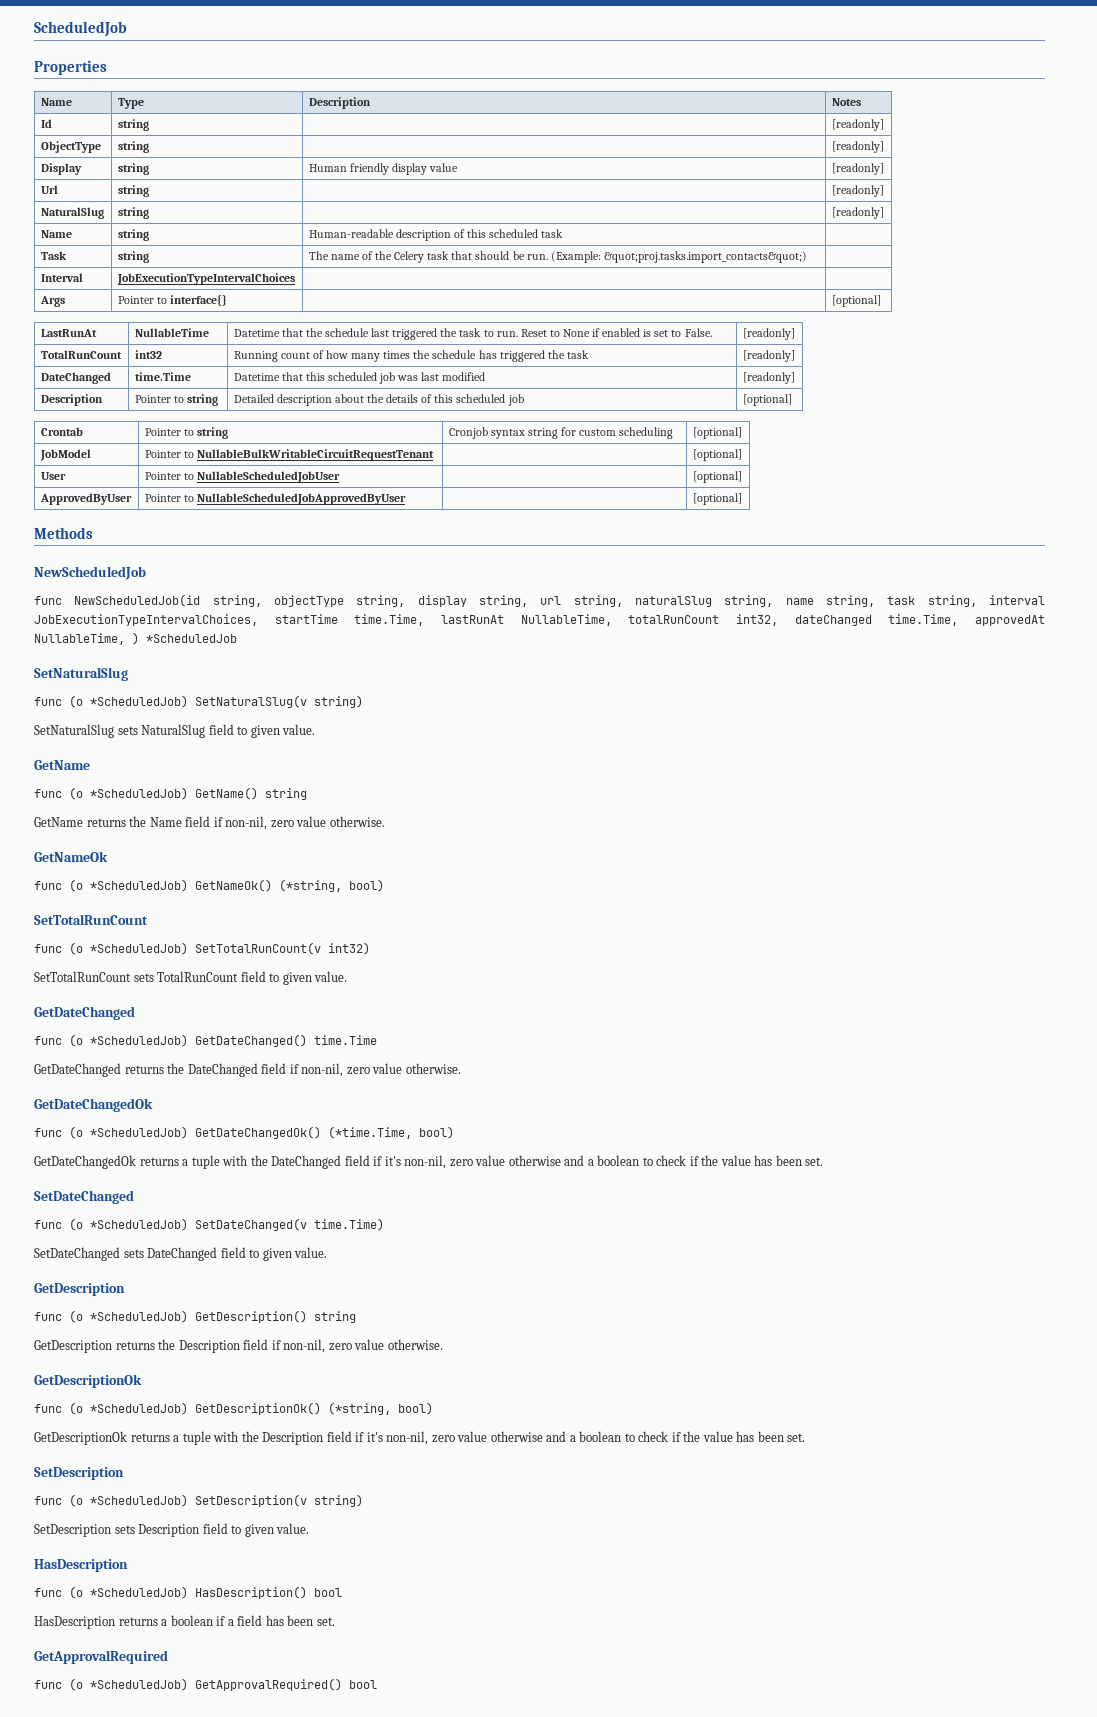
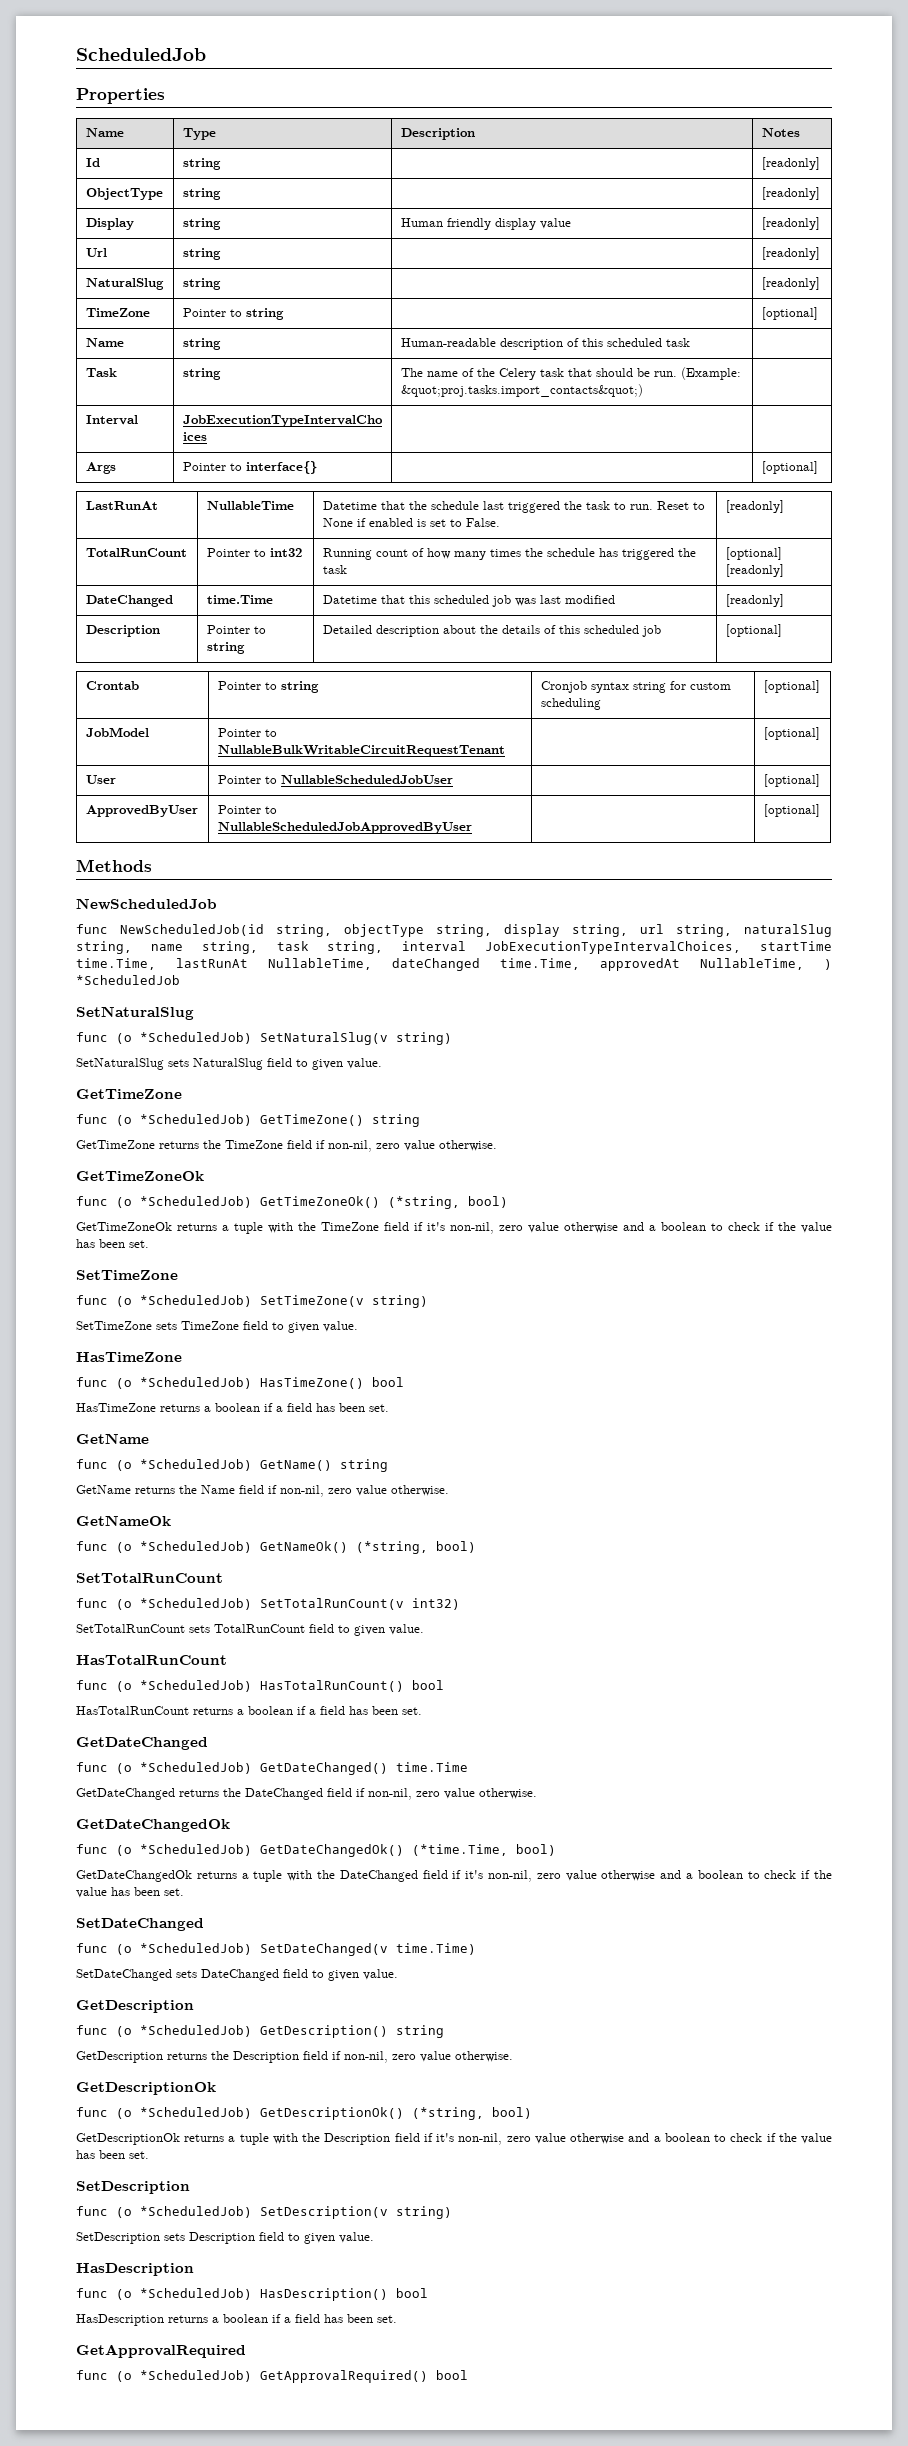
(884, 213) none -> [85,308,150,317] [182,308,284,320] [761,307,818,320] // TimeZone | Pointer to string | | [optional]
(122, 354) none -> [206,548,266,557] Pointer to
(589, 354) none -> [725,547,782,560] [optional]
[628,614,778,626] totalRunCount int32, -> (372, 964) none
(316, 729) none -> [76,1089,182,1099] [76,1114,420,1127] [76,1140,497,1152] [76,1171,204,1181] [76,1196,508,1209] [76,1222,832,1234] [76,1239,149,1248] [76,1270,178,1280] [76,1295,428,1308] [76,1321,358,1333] [76,1352,182,1362] [76,1377,404,1389] [76,1403,389,1412] // GetTimeZone // func (o *ScheduledJob) GetTimeZone() string // GetTimeZone returns the TimeZone field if non-nil, zero value otherwise. // GetTimeZoneOk // func (o *ScheduledJob) GetTimeZoneOk() (*string, bool) // GetTimeZoneOk returns a tuple with the TimeZone field if it's non-nil, zero value otherwise and a boolean to check if the value has been set. // SetTimeZone // func (o *ScheduledJob) SetTimeZone(v string) // SetTimeZone sets TimeZone field to given value. // HasTimeZone // func (o *ScheduledJob) HasTimeZone() bool // HasTimeZone returns a boolean if a field has been set.
(348, 976) none -> [76,1655,227,1665] [76,1680,444,1692] [76,1706,422,1715] // HasTotalRunCount // func (o *ScheduledJob) HasTotalRunCount() bool // HasTotalRunCount returns a boolean if a field has been set.

